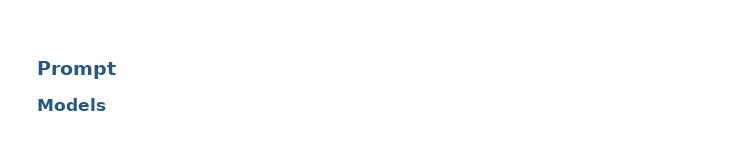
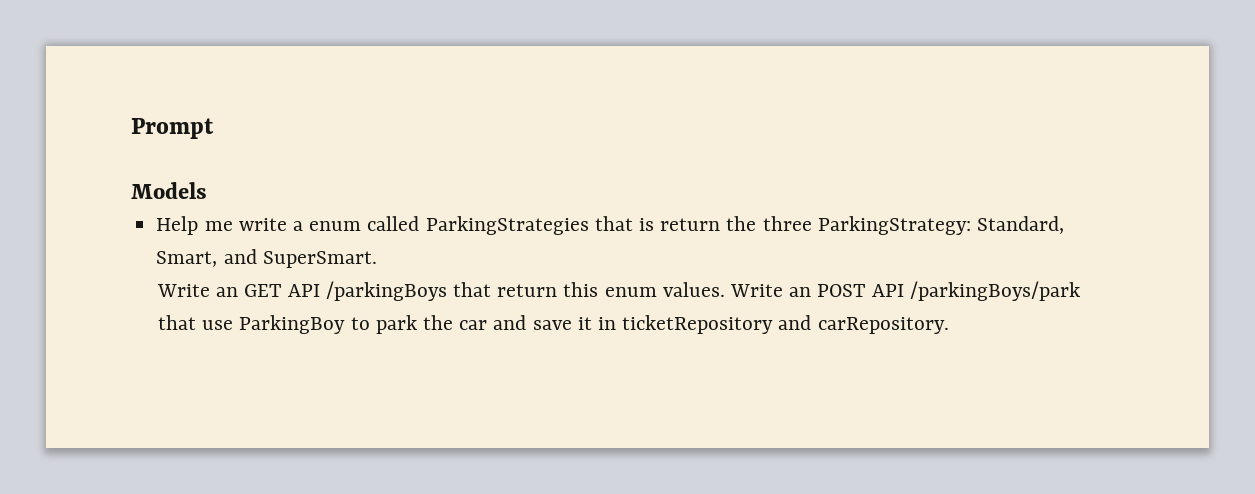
(106, 104) none -> [156,216,1065,235] [156,249,377,268] [156,281,1080,301] [157,315,949,334] // Help me write a enum called ParkingStrategies that is return the three ParkingStrategy: Standard, Smart, and SuperSmart. // Write an GET API /parkingBoys that return this enum values. Write an POST API /parkingBoys/park that use ParkingBoy to park the car and save it in ticketRepository and carRepository.

